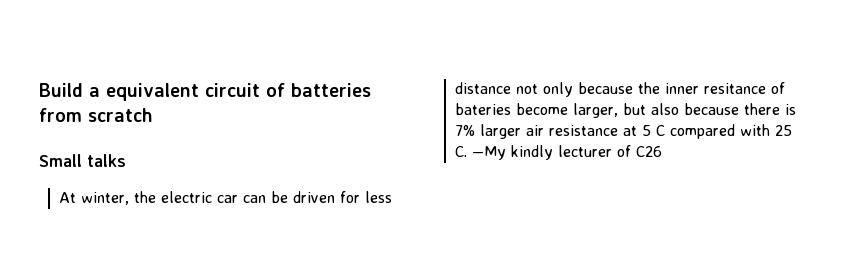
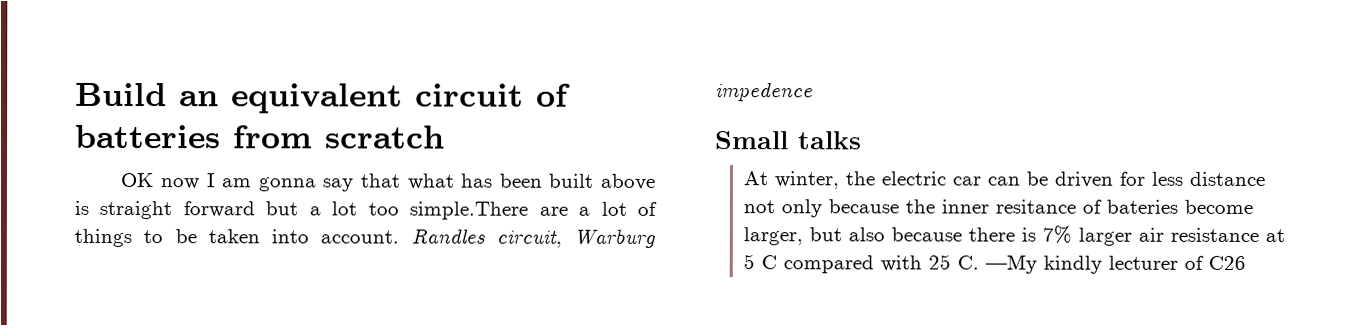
[89,87,100,97] a -> [179,91,219,107] an
(153, 115) none -> [120,173,655,192] [74,200,657,220] [74,227,656,248] [715,82,813,102] // OK now I am gonna say that what has been built above is straight forward but a lot too simple.There are a lot of things to be taken into account. Randles circuit, Warburg impedence

